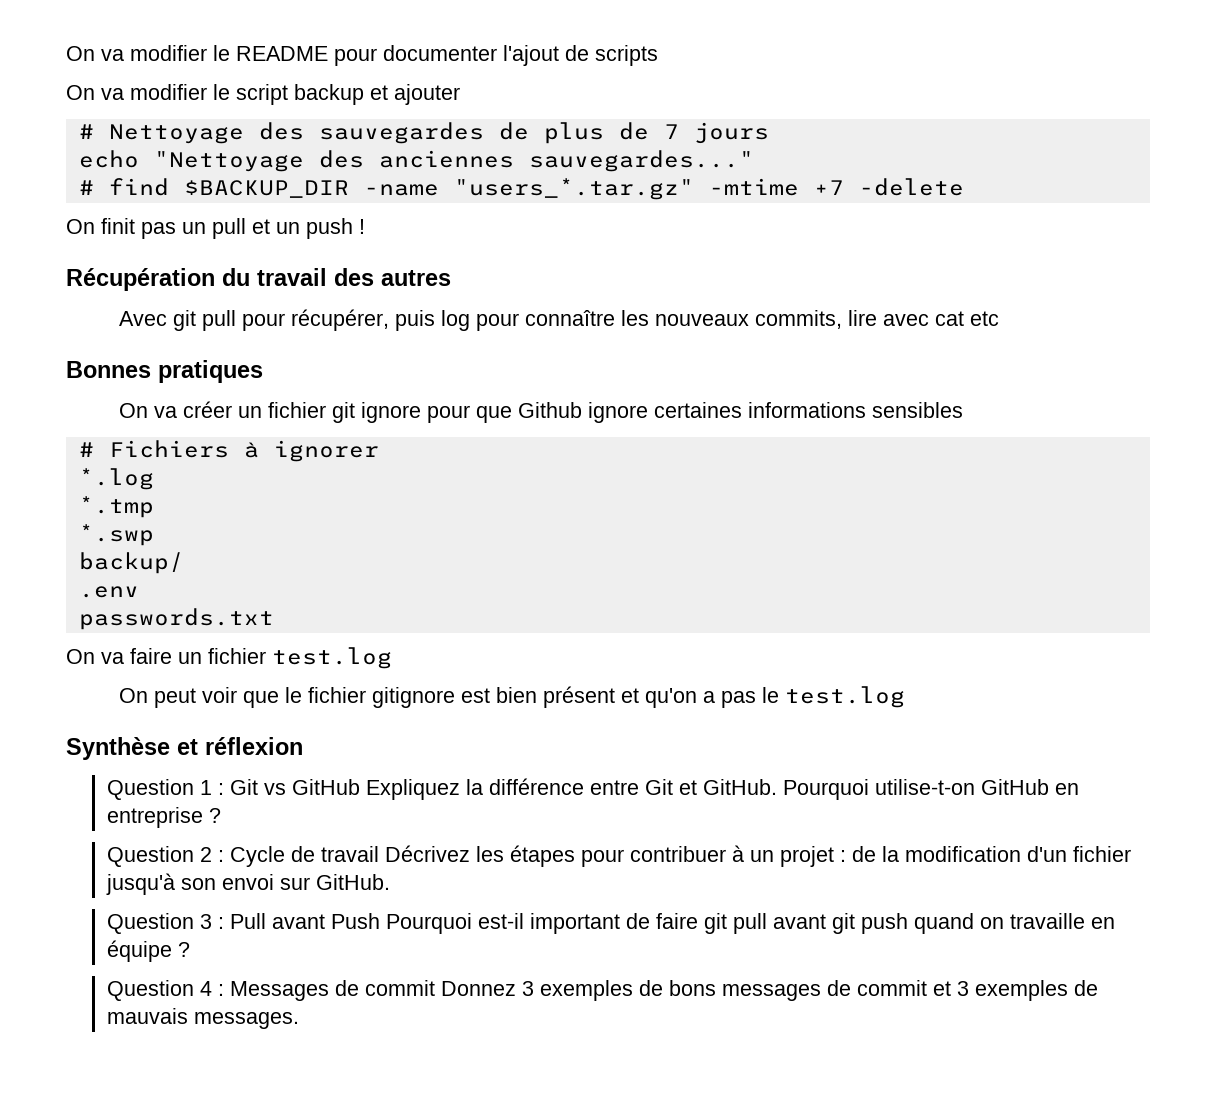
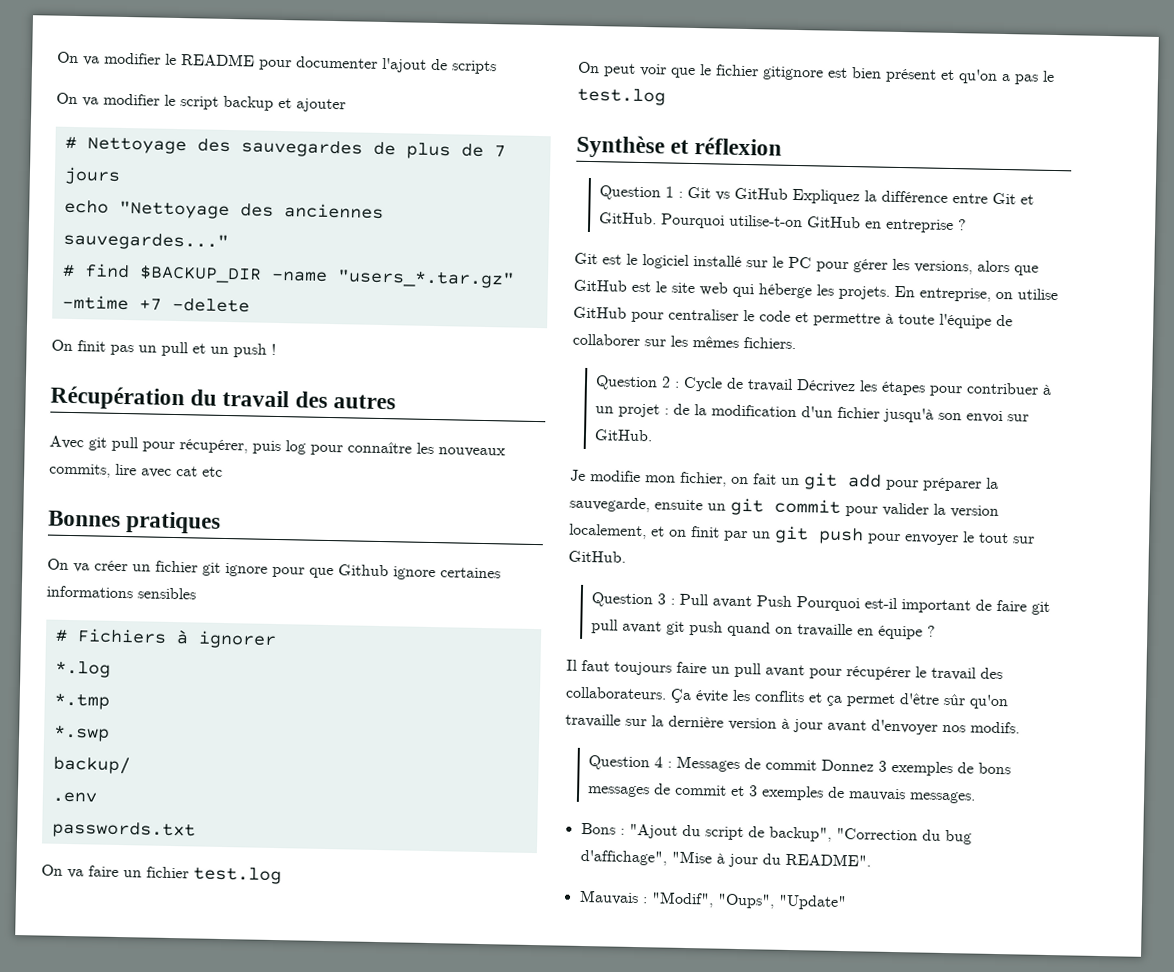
(221, 815) none -> [574,252,1039,276] [573,279,1058,302] [573,306,1013,329] [572,333,796,350] // Git est le logiciel installé sur le PC pour gérer les versions, alors que GitHub est le site web qui héberge les projets. En entreprise, on utilise GitHub pour centraliser le code et permettre à toute l'équipe de collaborer sur les mêmes fichiers.
(390, 882) none -> [570,469,999,492] [569,496,999,518] [568,523,1035,546] [568,550,626,563] // Je modifie mon fichier, on fait un git add pour préparer la sauvegarde, ensuite un git commit pour valider la version localement, et on finit par un git push pour envoyer le tout sur GitHub.
(190, 949) none -> [566,659,1003,681] [565,686,1009,710] [565,713,1020,735] // Il faut toujours faire un pull avant pour récupérer le travail des collaborateurs. Ça évite les conflits et ça permet d'être sûr qu'on travaille sur la dernière version à jour avant d'envoyer nos modifs.
(299, 1020) none -> [580,822,972,845] [579,849,871,868] [578,889,847,911] // Bons : "Ajout du script de backup", "Correction du bug d'affichage", "Mise à jour du README". // Mauvais : "Modif", "Oups", "Update"

